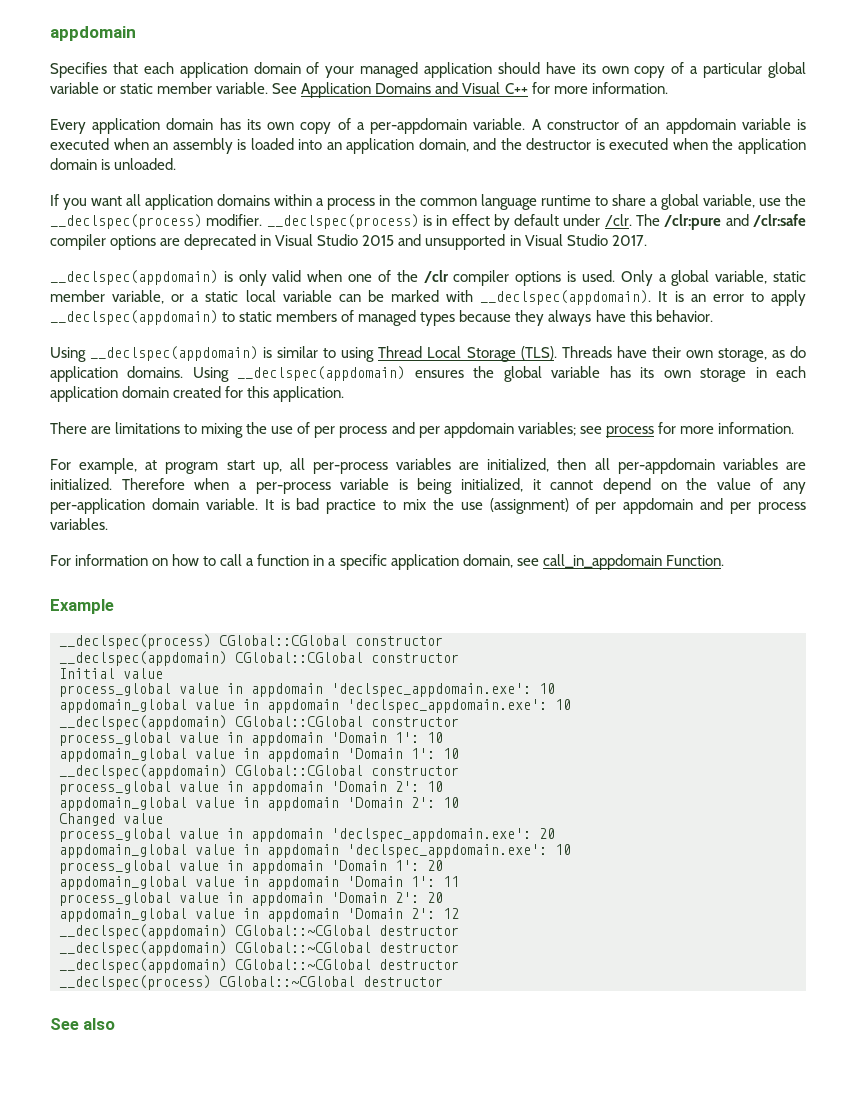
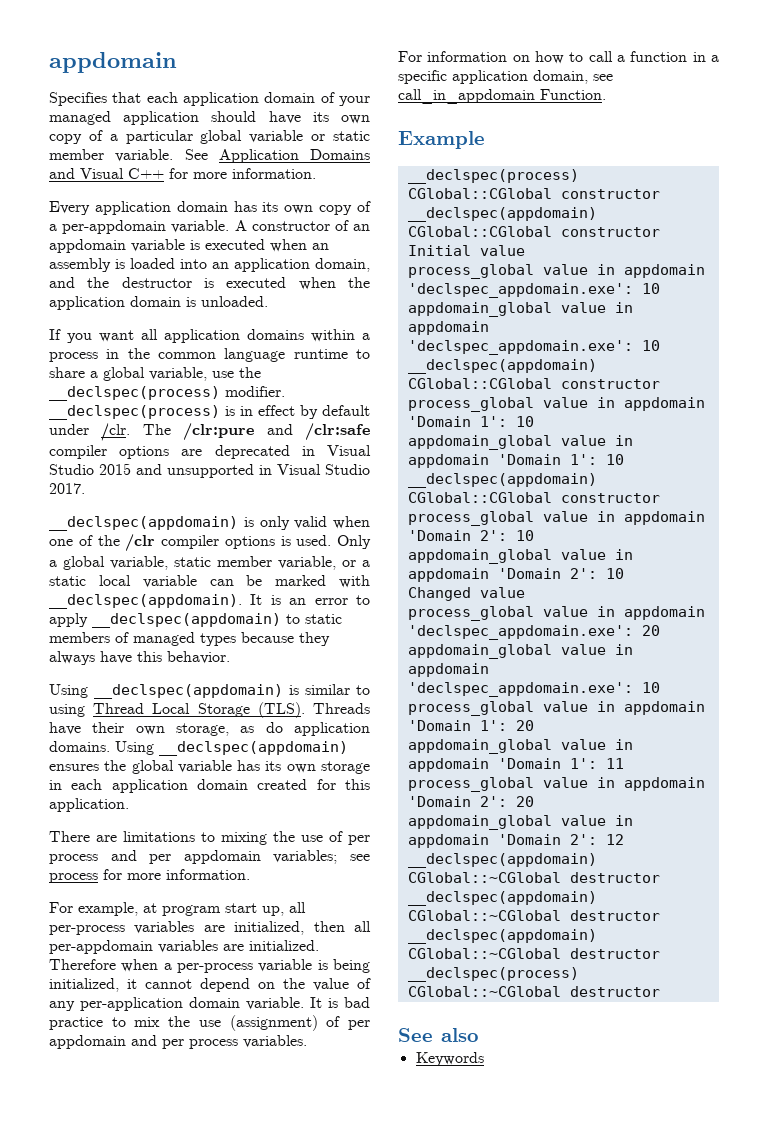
(116, 1024) none -> [415,1052,484,1066] // Keywords

